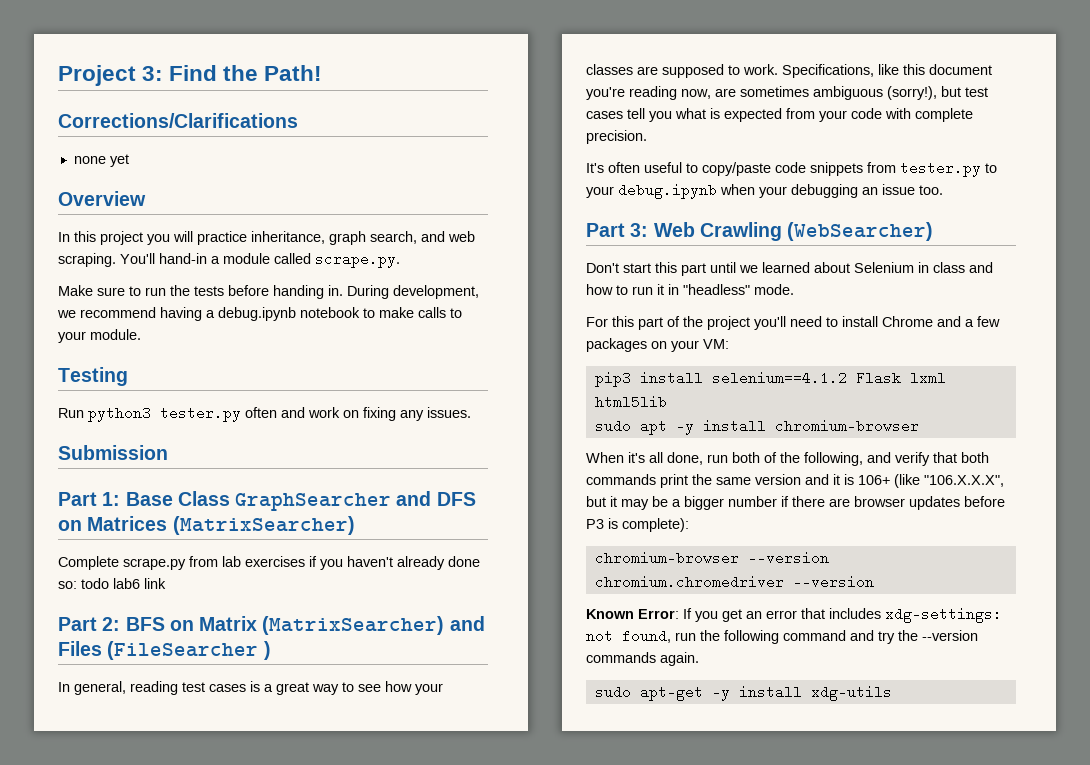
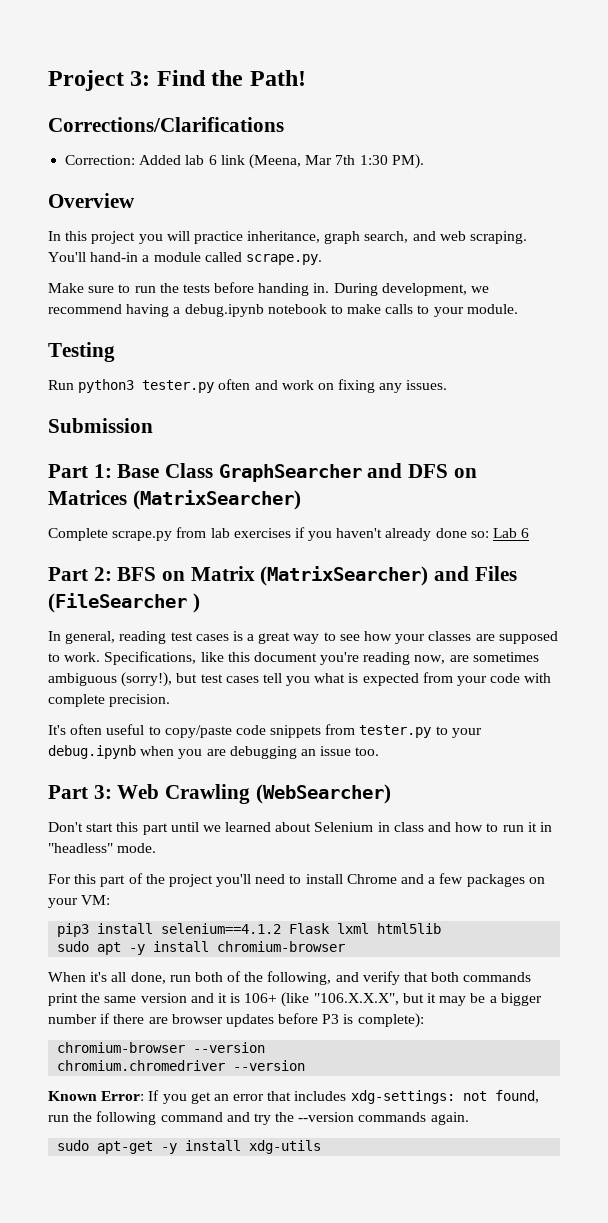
[73,154,129,167] none yet -> [65,154,424,169] Correction: Added lab 6 link (Meena, Mar 7th 1:30 PM).
[81,578,166,589] todo lab6 link -> [493,528,530,538] Lab 6
[759,186,787,198] your -> [178,749,226,759] you are

